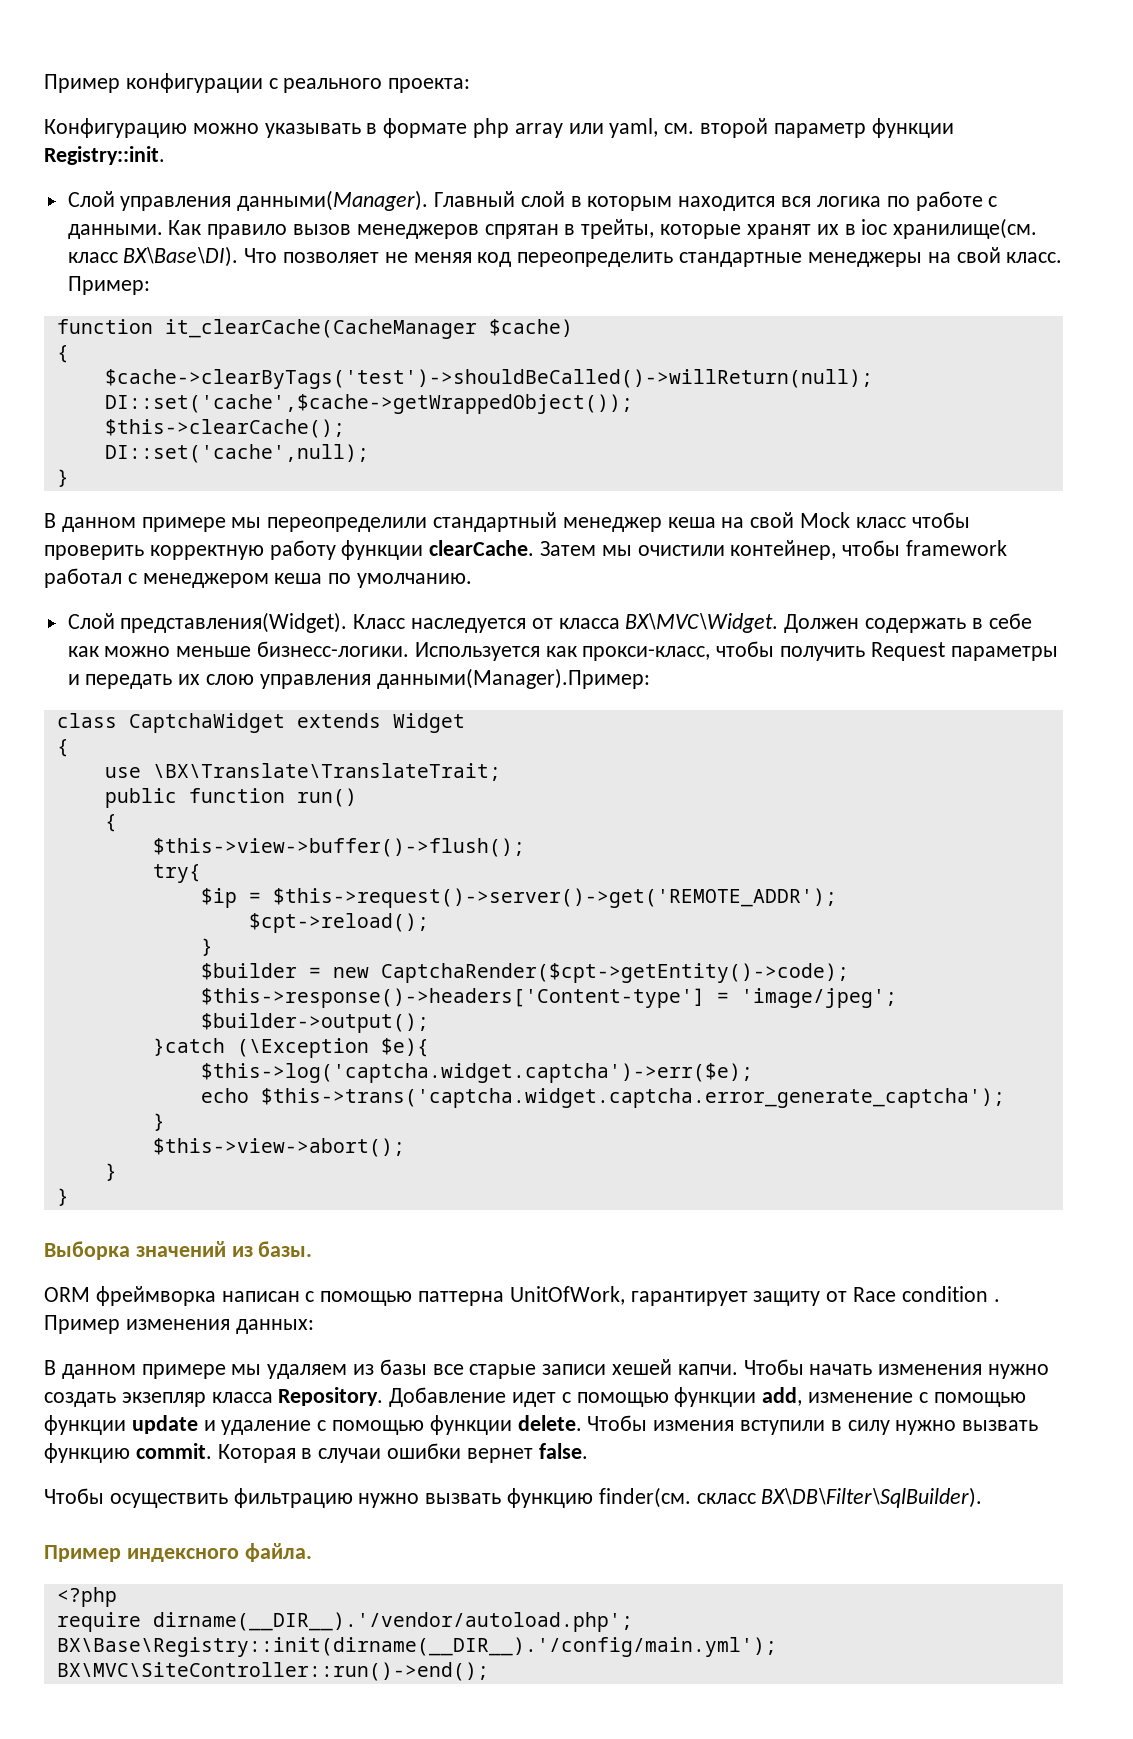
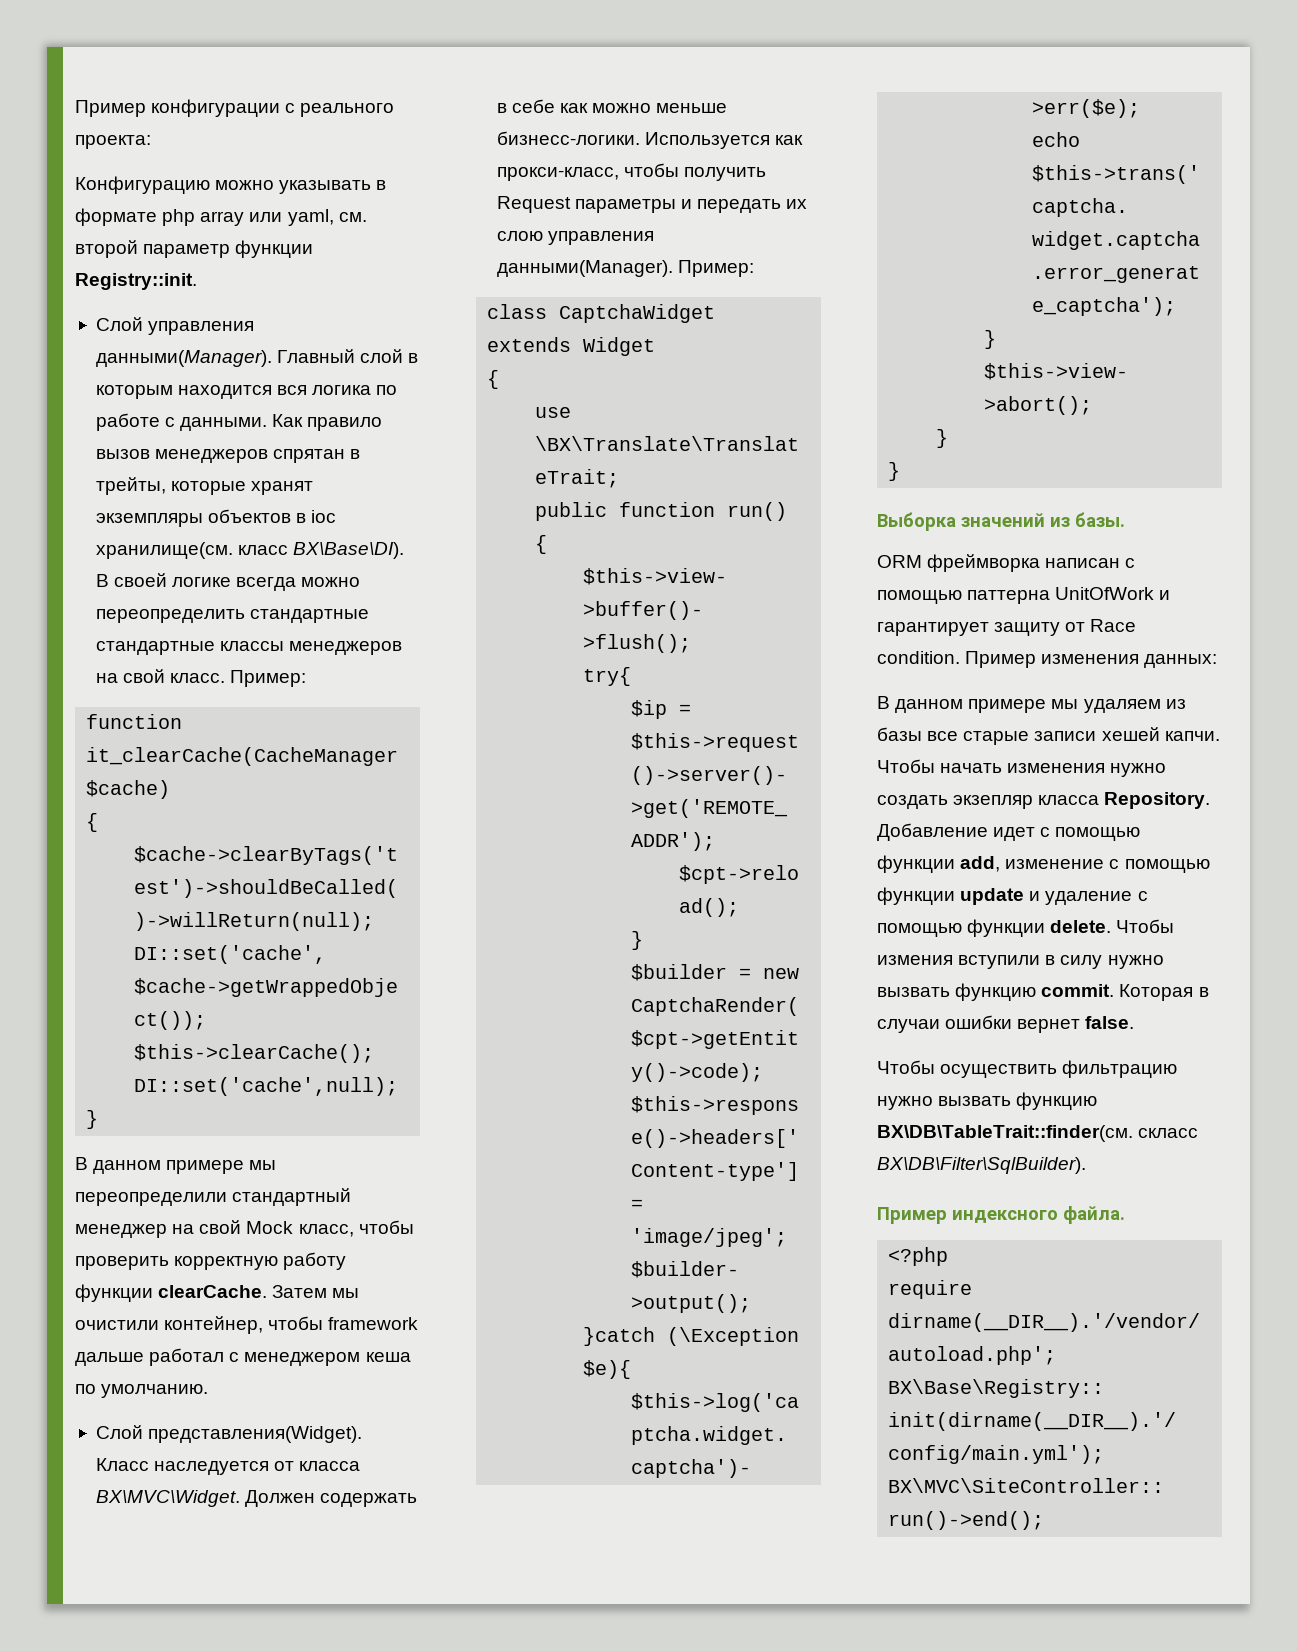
[816,224,839,235] их -> [95,509,292,527] экземпляры объектов
[244,248,922,267] Что позволяет не меняя код переопределить стандартные менеджеры -> [95,573,361,591] [95,609,370,623] [95,641,403,655] В своей логике всегда можно переопределить стандартные стандартные классы менеджеров
[667,517,716,528] кеша -> (167, 1231) none
[855,517,906,528] класс -> [298,1224,354,1237] класс,
(1008, 548) none -> [75,1352,144,1366] дальше
[376,668,650,689] данными(Manager).Пример: -> [496,260,755,277] данными(Manager). Пример:
[509,1286,625,1305] UnitOfWork, -> [1055,587,1171,600] UnitOfWork и
[901,1286,1000,1302] condition . -> [877,651,960,664] condition.
[598,1487,691,1508] finder(см. -> [877,1125,1133,1142] BX\DB\TableTrait::finder(см.

